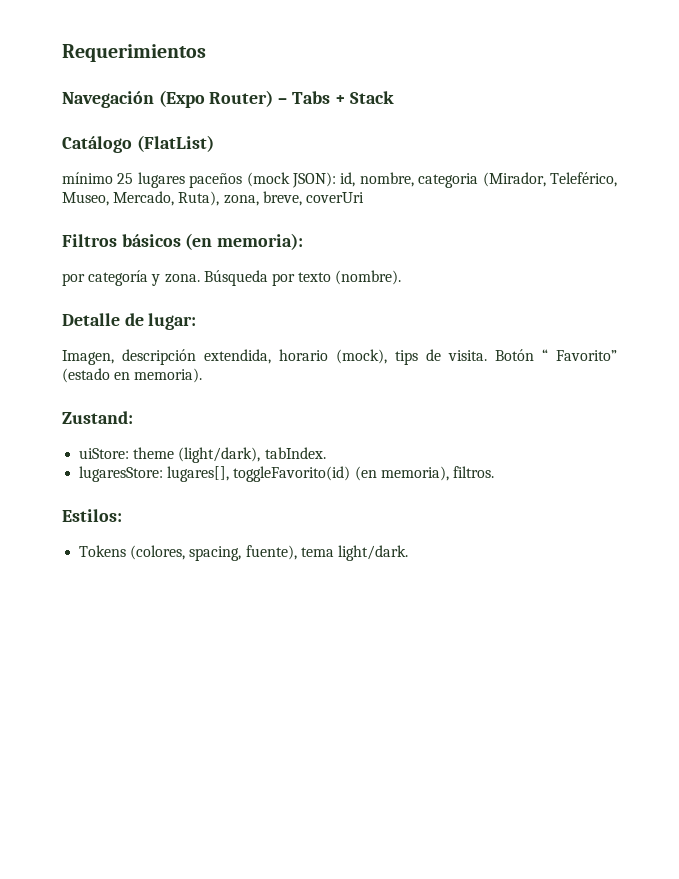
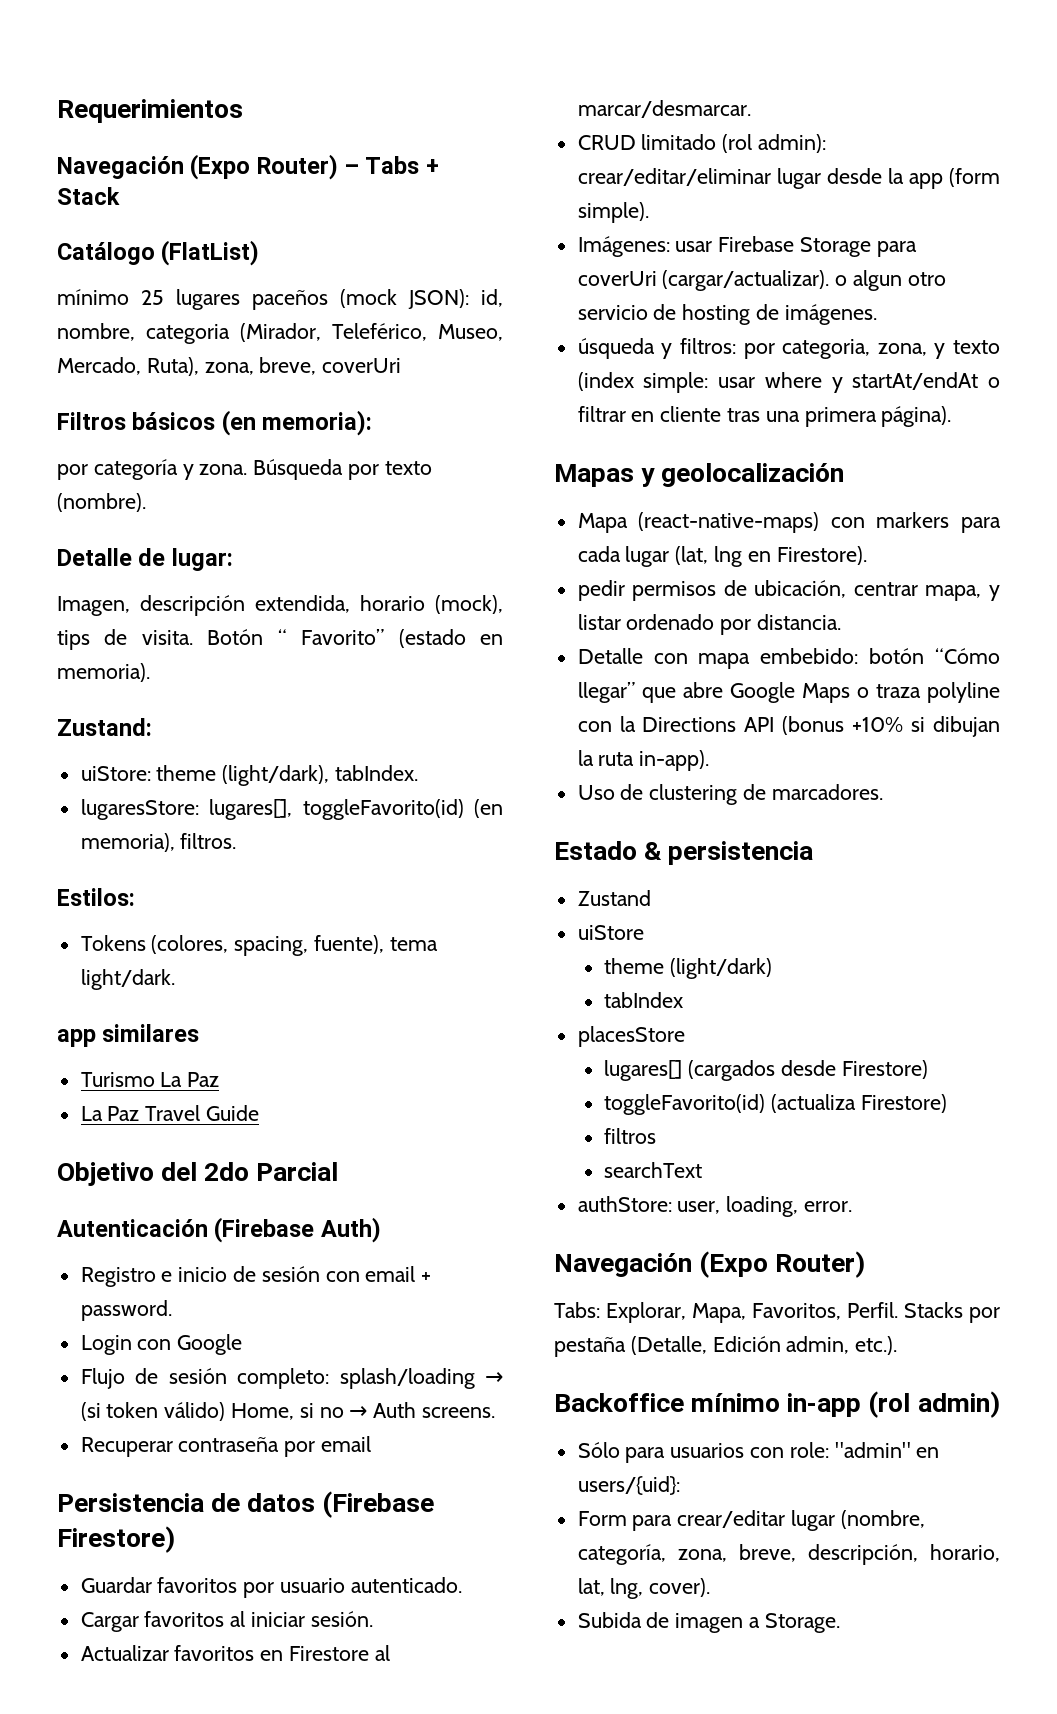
(408, 553) none -> [57,1024,200,1047] [80,1072,220,1087] [80,1105,260,1121] [57,1162,339,1186] [57,1217,381,1243] [80,1266,432,1287] [80,1300,172,1321] [80,1334,243,1355] [80,1368,503,1389] [80,1402,496,1421] [80,1436,372,1457] [57,1491,435,1518] [57,1526,175,1553] [80,1577,462,1598] [80,1611,373,1632] [80,1645,390,1661] [577,100,751,118] [577,134,827,153] [577,168,1001,189] [577,202,649,223] [577,236,917,257] [577,270,946,291] [577,304,877,325] [577,338,1000,359] [577,372,1000,393] [577,406,952,427] [554,463,845,487] [577,512,1001,533] [577,546,867,567] [577,580,1000,601] [577,614,842,635] [577,648,1000,669] [577,682,1000,703] [577,716,1000,737] [577,750,710,771] [577,784,883,805] [554,841,814,865] [577,890,651,906] [577,925,644,940] [604,958,773,979] [604,992,684,1008] [577,1026,685,1047] [604,1060,928,1081] [604,1094,948,1115] [604,1128,657,1144] [604,1162,703,1178] [577,1196,853,1217] [554,1251,866,1278] [554,1302,1000,1323] [554,1336,898,1357] [554,1391,1000,1418] [577,1442,940,1463] [577,1476,680,1495] [577,1510,925,1531] [577,1544,1000,1565] [577,1578,711,1599] [577,1612,840,1633] // app similares // Turismo La Paz // La Paz Travel Guide // Objetivo del 2do Parcial // Autenticación (Firebase Auth) // Registro e inicio de sesión con email + password. // Login con Google // Flujo de sesión completo: splash/loading → (si token válido) Home, si no → Auth screens. // Recuperar contraseña por email // Persistencia de datos (Firebase Firestore) // Guardar favoritos por usuario autenticado. // Cargar favoritos al iniciar sesión. // Actualizar favoritos en Firestore al marcar/desmarcar. // CRUD limitado (rol admin): crear/editar/eliminar lugar desde la app (form simple). // Imágenes: usar Firebase Storage para coverUri (cargar/actualizar). o algun otro servicio de hosting de imágenes. // úsqueda y filtros: por categoria, zona, y texto (index simple: usar where y startAt/endAt o filtrar en cliente tras una primera página). // Mapas y geolocalización // Mapa (react-native-maps) con markers para cada lugar (lat, lng en Firestore). // pedir permisos de ubicación, centrar mapa, y listar ordenado por distancia. // Detalle con mapa embebido: botón “Cómo llegar” que abre Google Maps o traza polyline con la Directions API (bonus +10% si dibujan la ruta in-app). // Uso de clustering de marcadores. // Estado & persistencia // Zustand // uiStore // theme (light/dark) // tabIndex // placesStore // lugares[] (cargados desde Firestore) // toggleFavorito(id) (actualiza Firestore) // filtros // searchText // authStore: user, loading, error. // Navegación (Expo Router) // Tabs: Explorar, Mapa, Favoritos, Perfil. Stacks por pestaña (Detalle, Edición admin, etc.). // Backoffice mínimo in-app (rol admin) // Sólo para usuarios con role: "admin" en users/{uid}: // Form para crear/editar lugar (nombre, categoría, zona, breve, descripción, horario, lat, lng, cover). // Subida de imagen a Storage.

